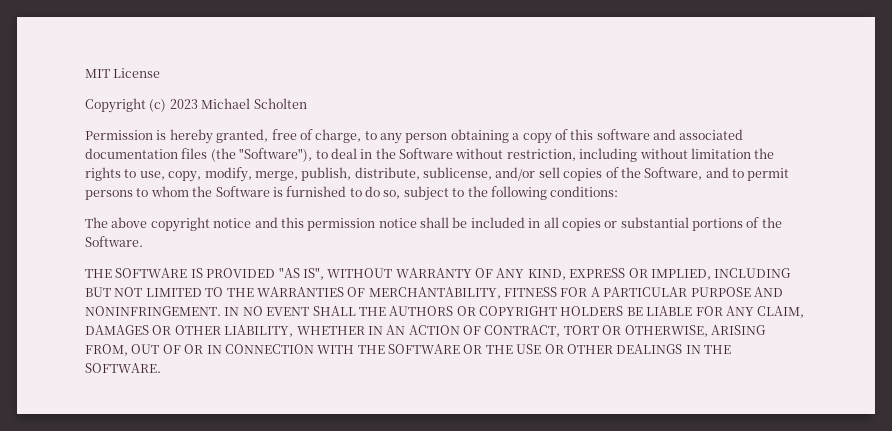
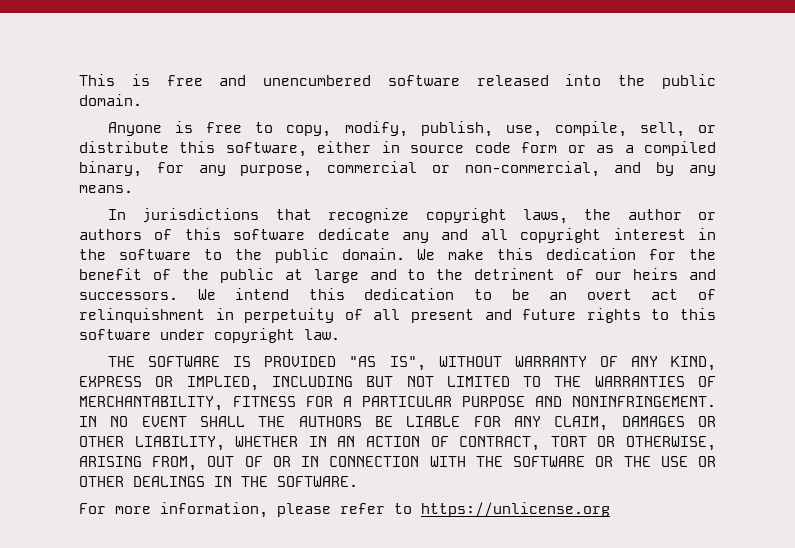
[85,68,161,78] [85,98,307,113] [85,129,744,144] [85,148,775,162] [85,167,790,182] [85,186,619,201] [85,217,782,232] [85,236,143,247] MIT License // Copyright (c) 2023 Michael Scholten // Permission is hereby granted, free of charge, to any person obtaining a copy of this software and associated documentation files (the "Software"), to deal in the Software without restriction, including without limitation the rights to use, copy, modify, merge, publish, distribute, sublicense, and/or sell copies of the Software, and to permit persons to whom the Software is furnished to do so, subject to the following conditions: // The above copyright notice and this permission notice shall be included in all copies or substantial portions of the Software. -> [79,74,716,89] [79,94,142,106] [108,121,717,137] [79,141,716,157] [79,161,717,177] [79,185,133,193] [108,208,717,224] [79,228,716,243] [79,248,716,263] [79,268,716,283] [79,288,717,300] [79,308,717,323] [79,328,340,343] This is free and unencumbered software released into the public domain. // Anyone is free to copy, modify, publish, use, compile, sell, or distribute this software, either in source code form or as a compiled binary, for any purpose, commercial or non-commercial, and by any means. // In jurisdictions that recognize copyright laws, the author or authors of this software dedicate any and all copyright interest in the software to the public domain. We make this dedication for the benefit of the public at large and to the detriment of our heirs and successors. We intend this dedication to be an overt act of relinquishment in perpetuity of all present and future rights to this software under copyright law.
[456,306,624,316] OR COPYRIGHT HOLDERS -> (362, 421) none
(161, 368) none -> [79,502,610,518] // For more information, please refer to https://unlicense.org

